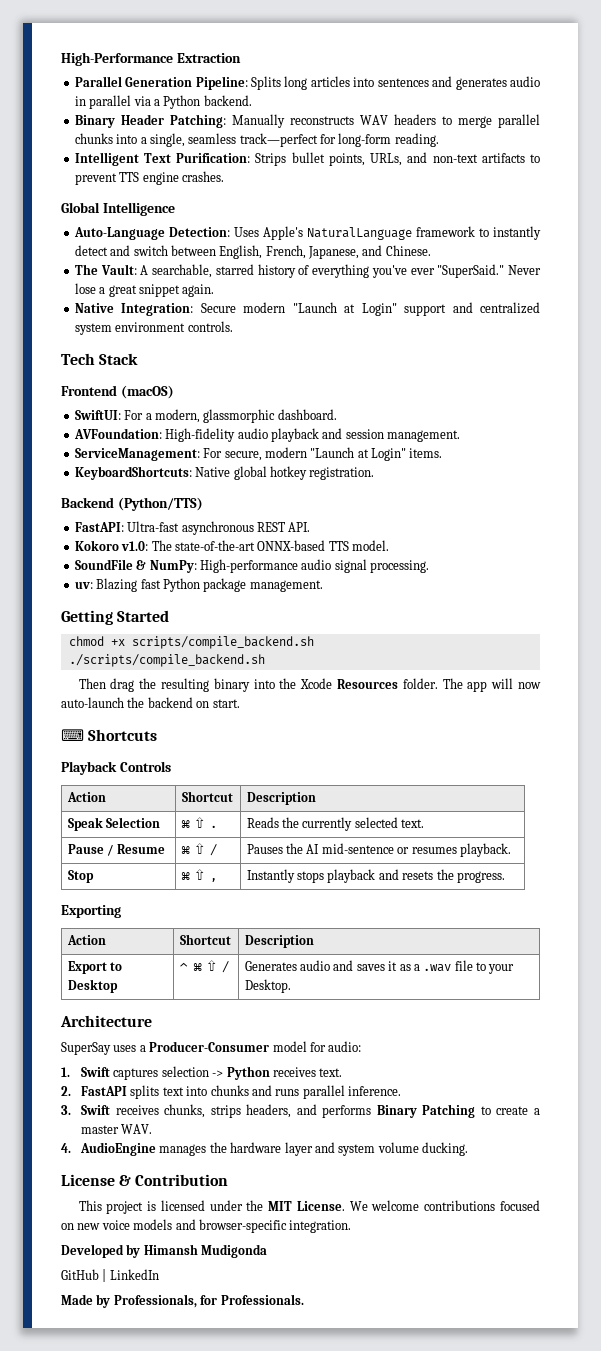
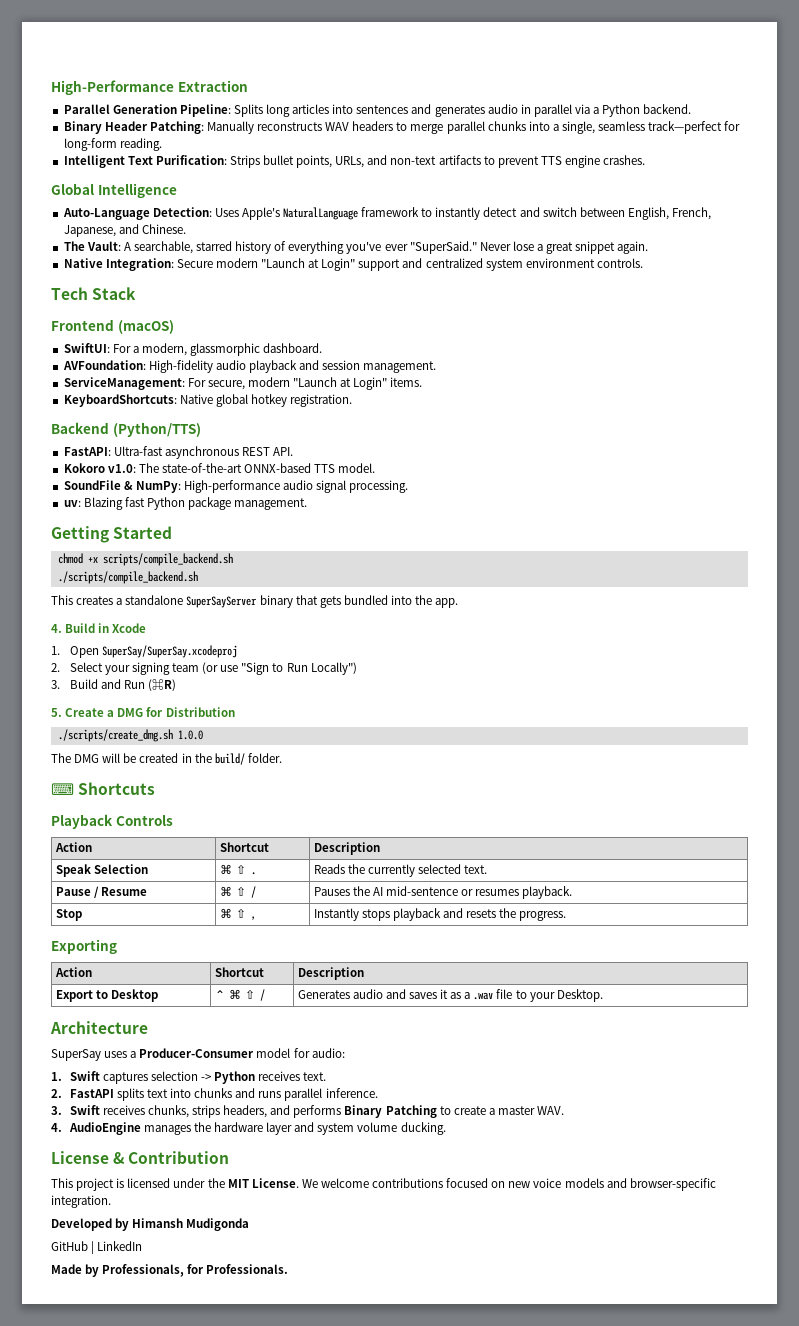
[78,678,542,692] [61,697,240,708] Then drag the resulting binary into the Xcode Resources folder. The app will now auto-launch the backend on start. -> [51,595,459,608] [51,623,147,633] [51,645,237,658] [51,662,357,675] [51,679,176,691] [51,707,235,717] [57,729,203,742] [51,753,282,765] This creates a standalone SuperSayServer binary that gets bundled into the app. // 4. Build in Xcode // 1. Open SuperSay/SuperSay.xcodeproj // 2. Select your signing team (or use "Sign to Run Locally") // 3. Build and Run (⌘R) // 5. Create a DMG for Distribution // ./scripts/create_dmg.sh 1.0.0 // The DMG will be created in the build/ folder.

